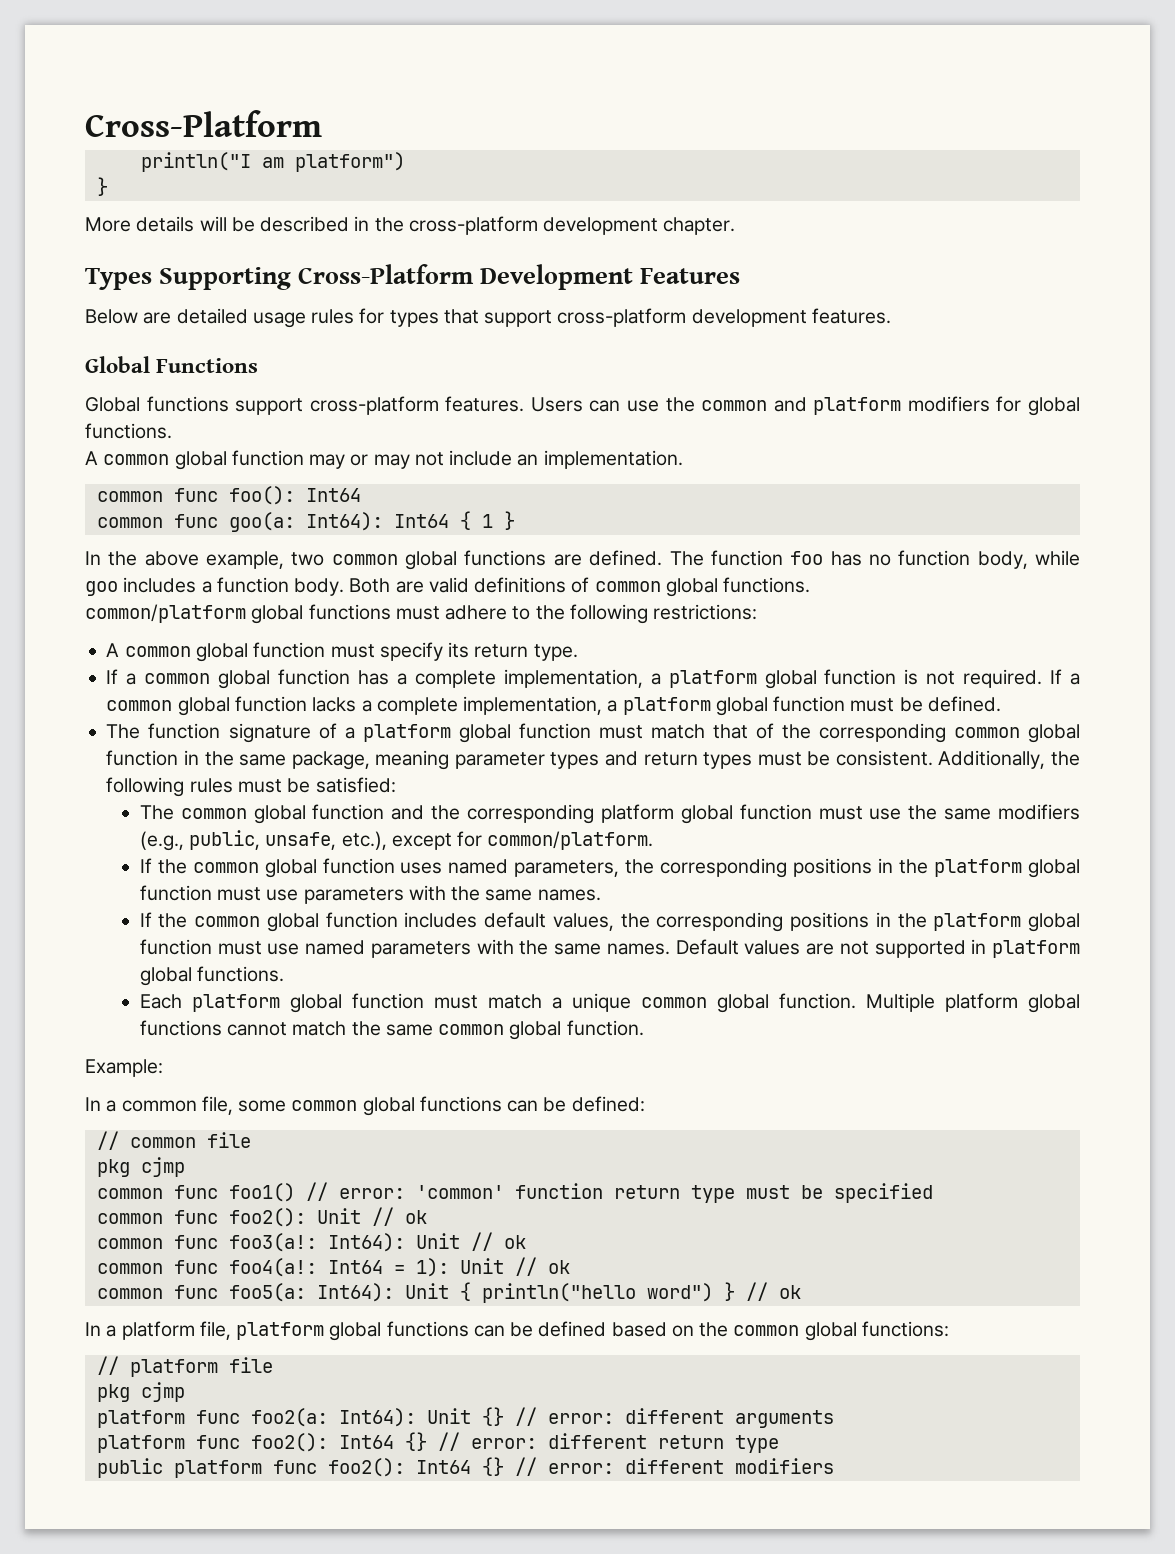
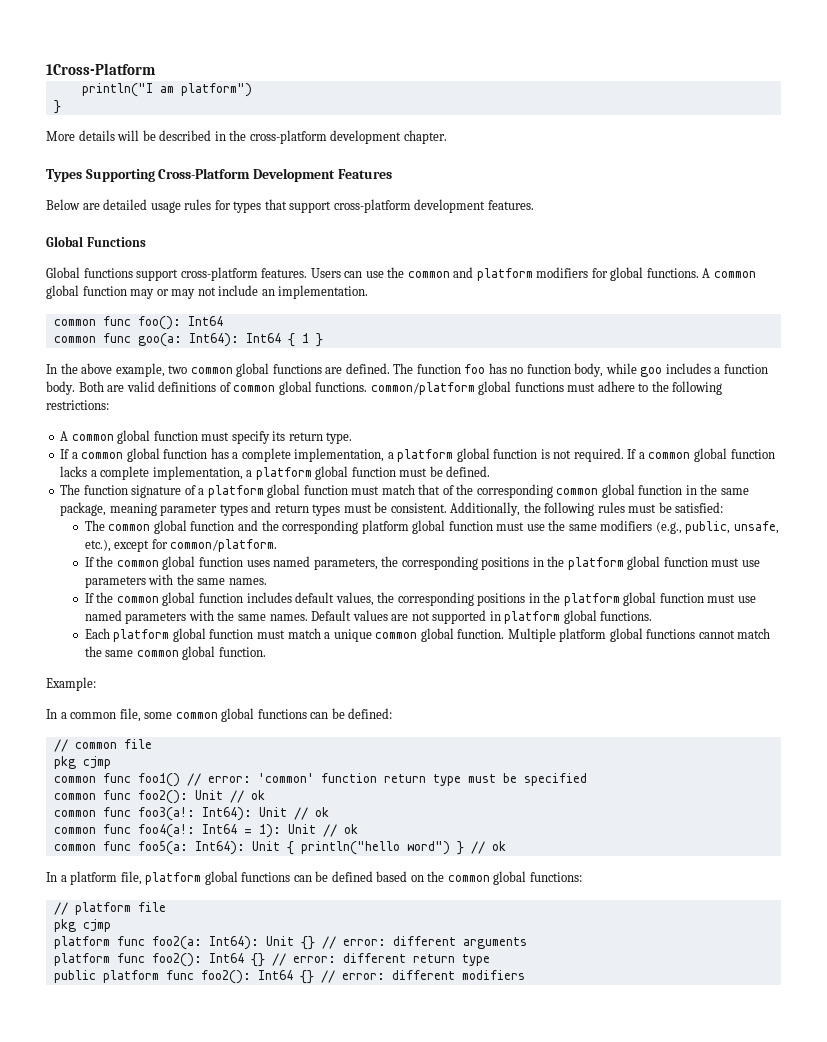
[85,110,322,137] Cross-Platform -> [46,63,156,75] 1Cross-Platform
(172, 431) // -> (699, 273) none
(811, 585) // -> (368, 387) none

